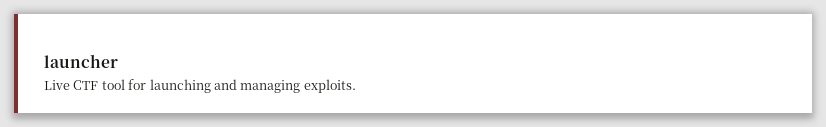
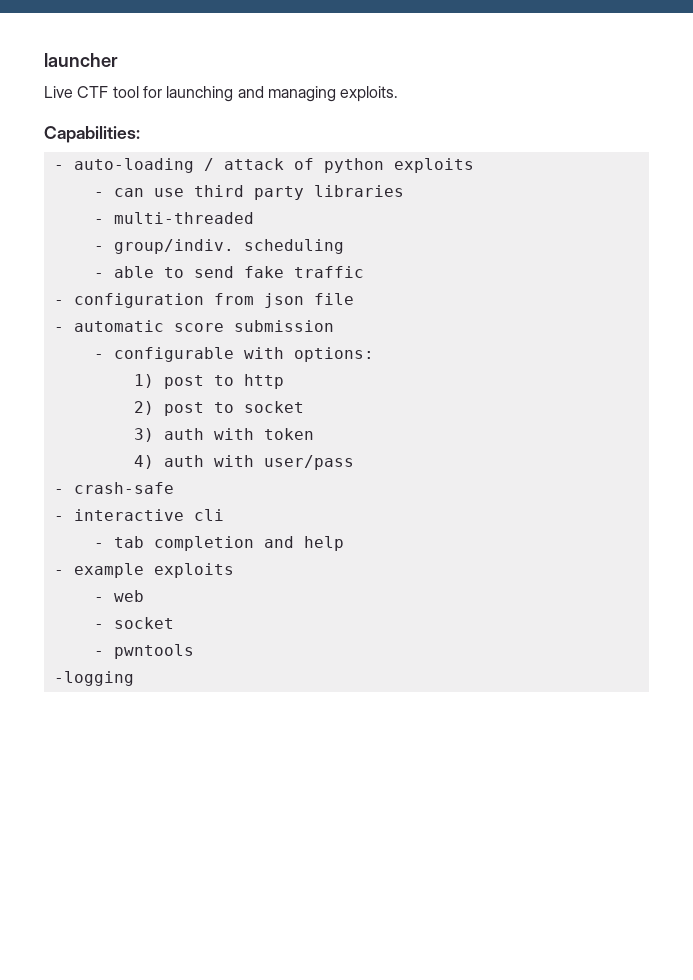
(356, 86) none -> [44,126,140,143] [53,158,474,173] [93,185,404,200] [93,212,254,224] [93,239,344,254] [93,266,364,278] [53,293,354,308] [53,320,334,332] [93,347,374,362] [133,374,284,389] [133,401,304,416] [133,428,314,442] [133,455,354,470] [53,482,174,494] [53,509,224,521] [93,536,344,551] [53,563,234,578] [93,590,144,602] [93,617,174,629] [93,644,194,659] [53,671,134,686] // Capabilities: // - auto-loading / attack of python exploits // - can use third party libraries // - multi-threaded // - group/indiv. scheduling // - able to send fake traffic // - configuration from json file // - automatic score submission // - configurable with options: // 1) post to http // 2) post to socket // 3) auth with token // 4) auth with user/pass // - crash-safe // - interactive cli // - tab completion and help // - example exploits // - web // - socket // - pwntools // -logging

